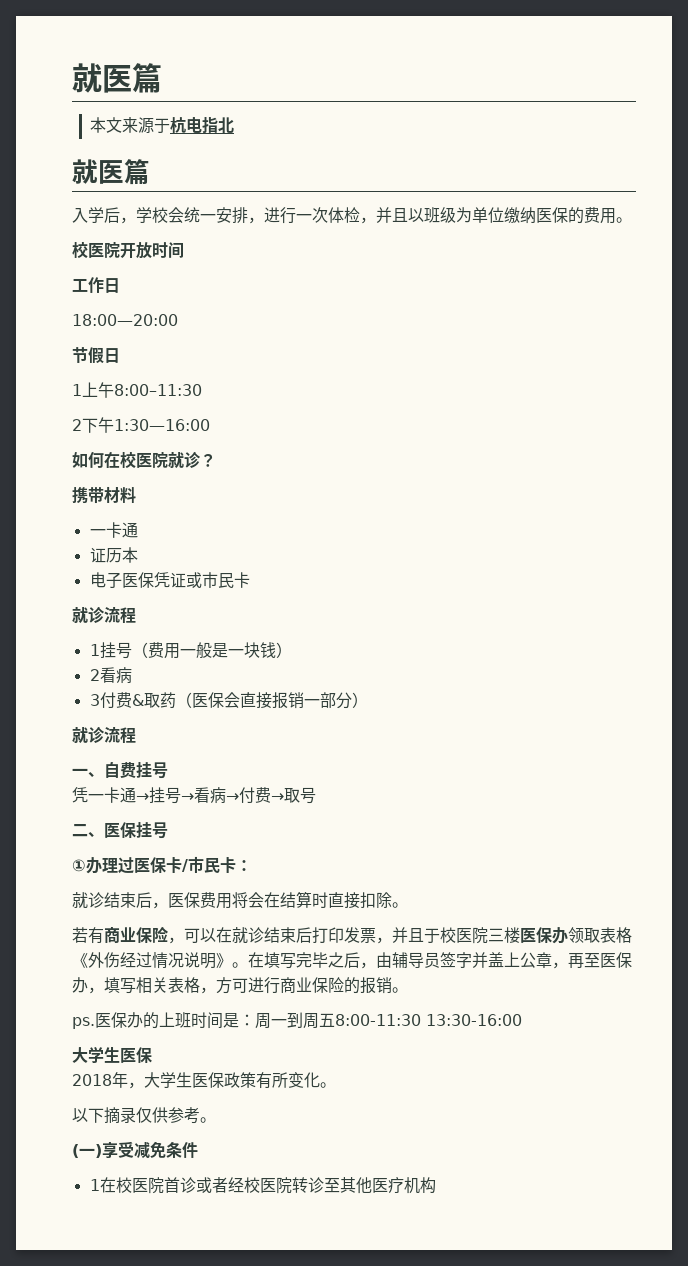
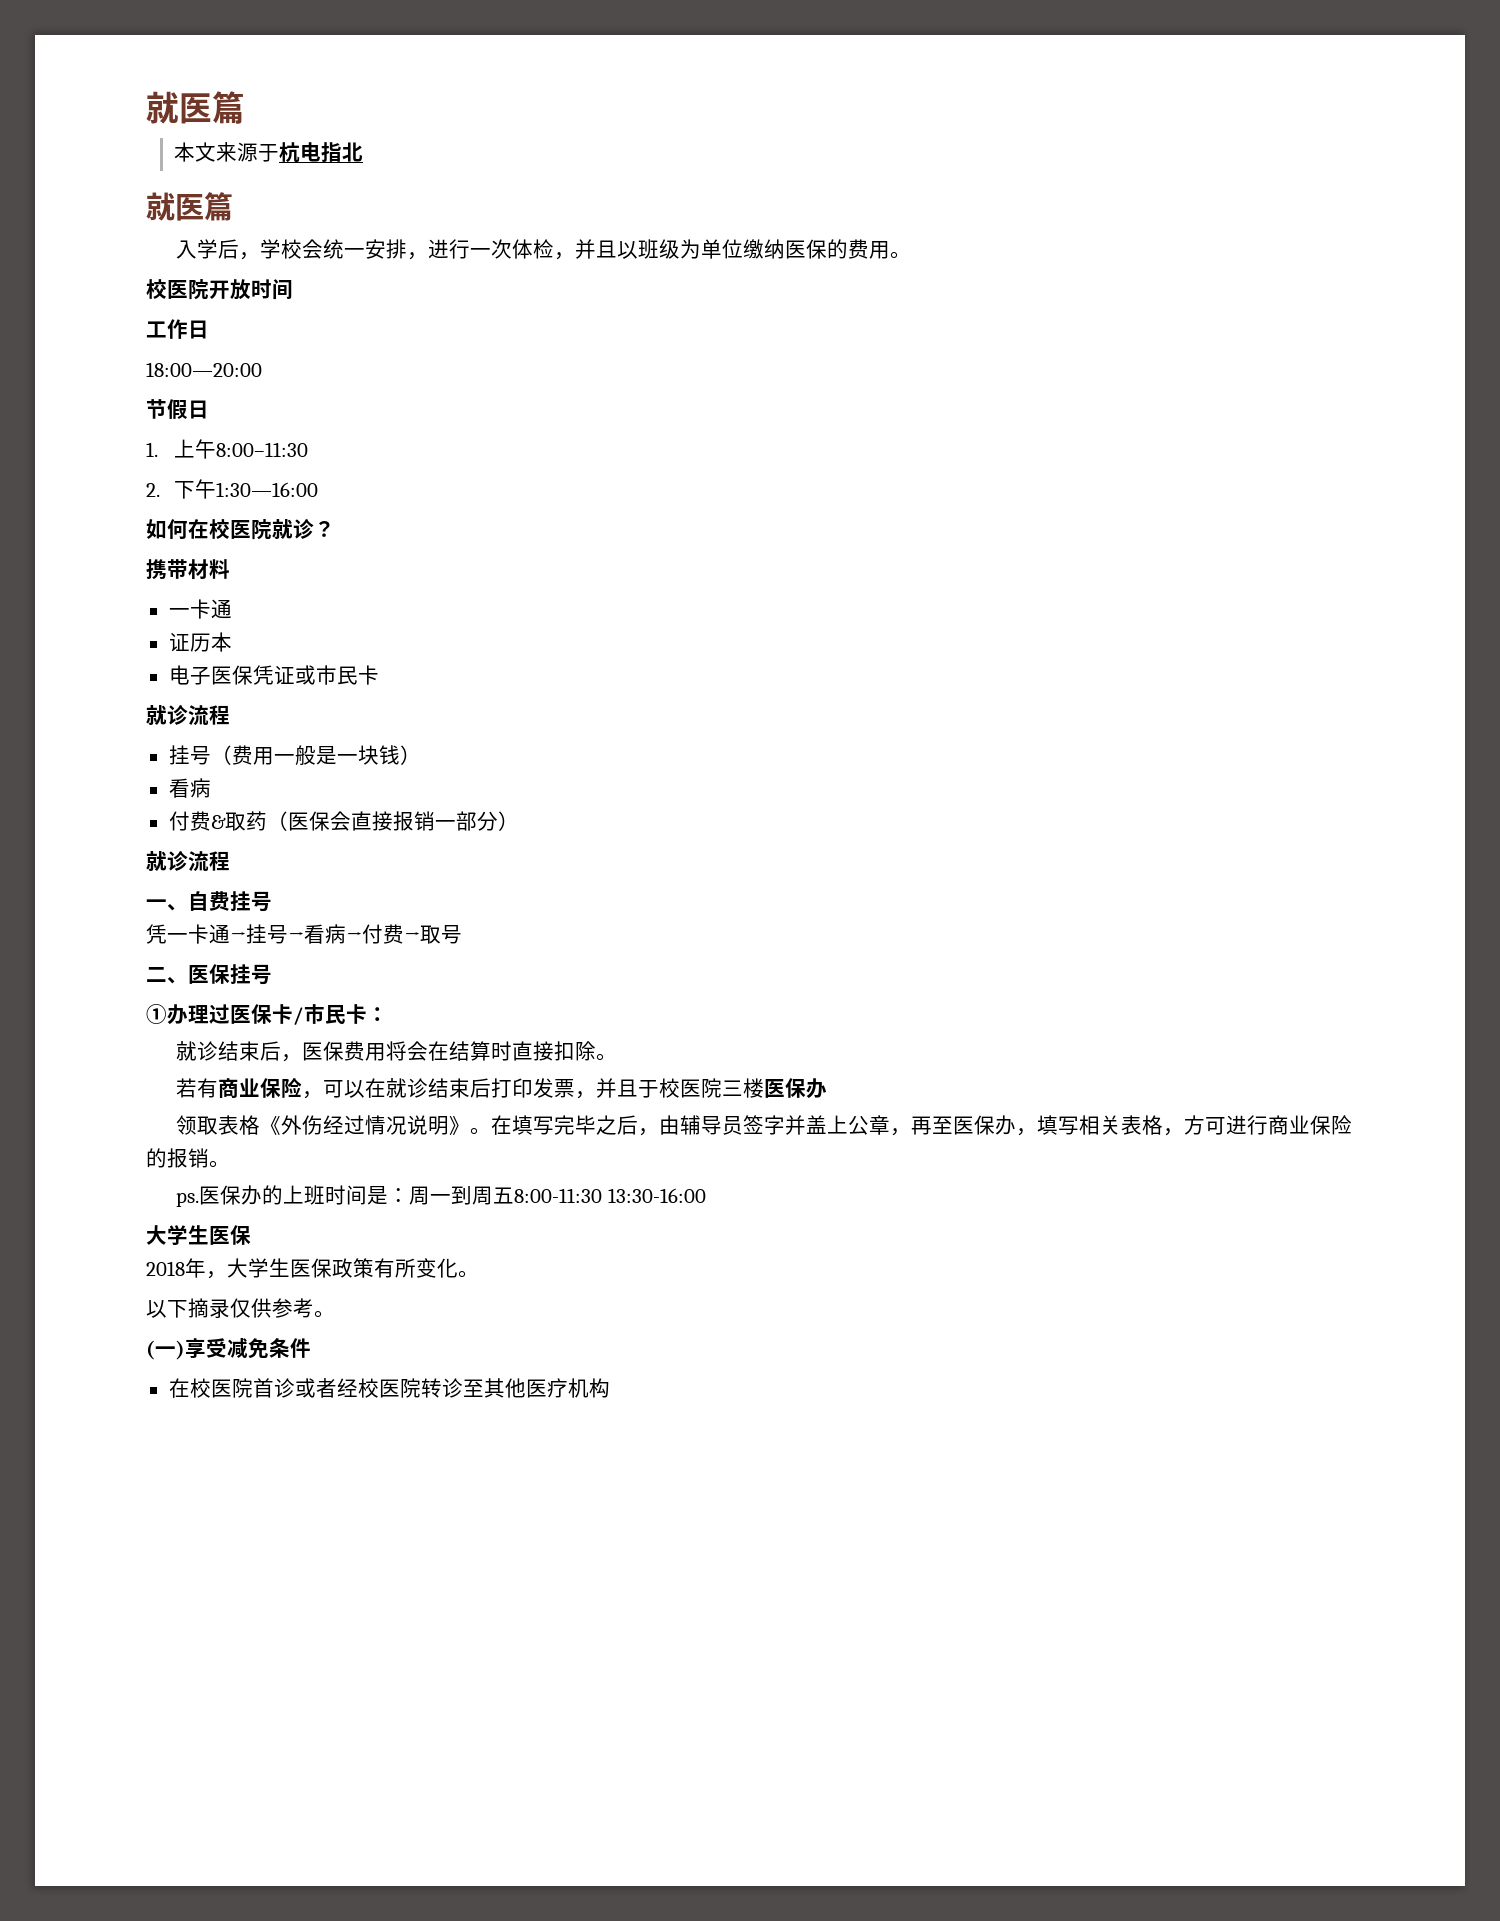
[72,384,82,396] 1 -> [146,442,158,457] 1.
[72,419,82,431] 2 -> [146,483,160,497] 2.
[89,644,100,656] 1 -> (230, 715) none
[89,669,100,681] 2 -> (421, 755) none
[89,694,100,706] 3 -> (211, 788) none
(568, 935) none -> (828, 1088) //
[89,1179,100,1191] 1 -> (311, 1348) none

